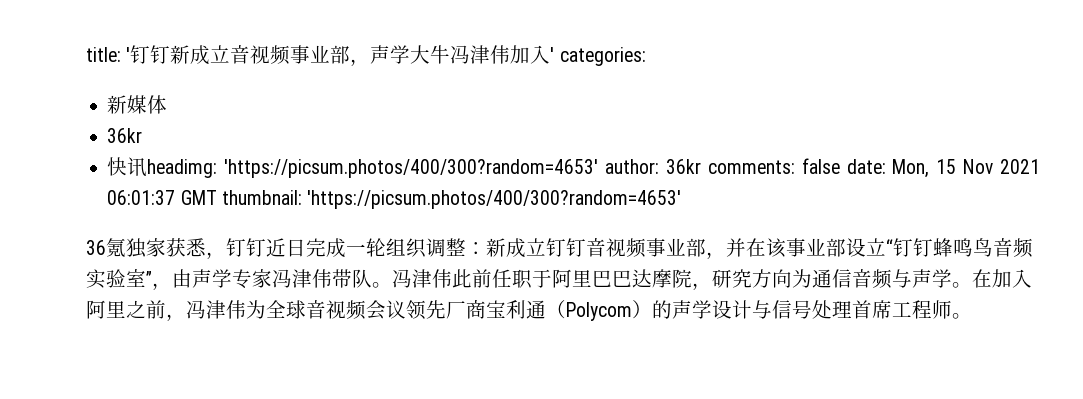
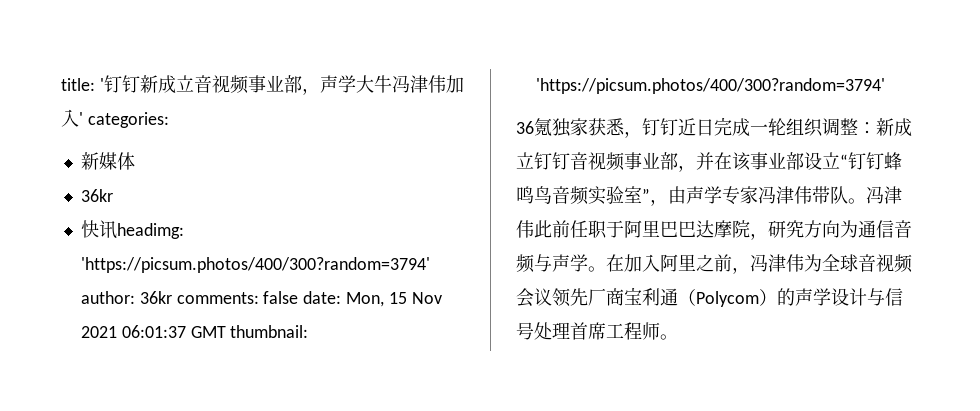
[224,159,599,178] 'https://picsum.photos/400/300?random=4653' -> [80,257,430,273] 'https://picsum.photos/400/300?random=3794'
[307,190,682,209] 'https://picsum.photos/400/300?random=4653' -> [535,78,885,94] 'https://picsum.photos/400/300?random=3794'

